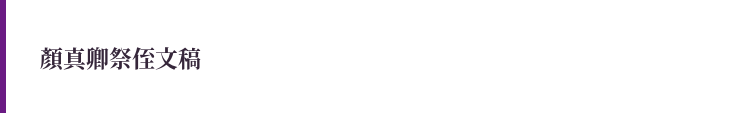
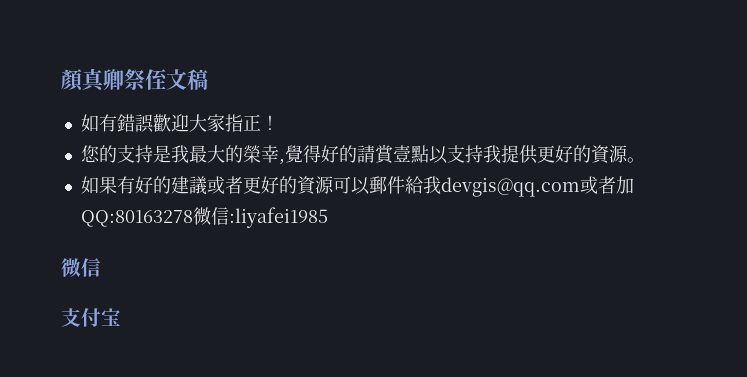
(201, 58) none -> [80,114,279,133] [80,144,645,165] [80,176,634,197] [80,207,328,228] [61,258,101,277] [61,307,121,327] // 如有錯誤歡迎大家指正！ // 您的支持是我最大的榮幸,覺得好的請賞壹點以支持我提供更好的資源。 // 如果有好的建議或者更好的資源可以郵件給我devgis@qq.com或者加QQ:80163278微信:liyafei1985 // 微信 // 支付宝

